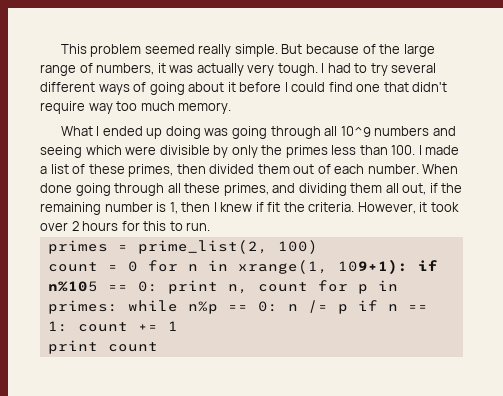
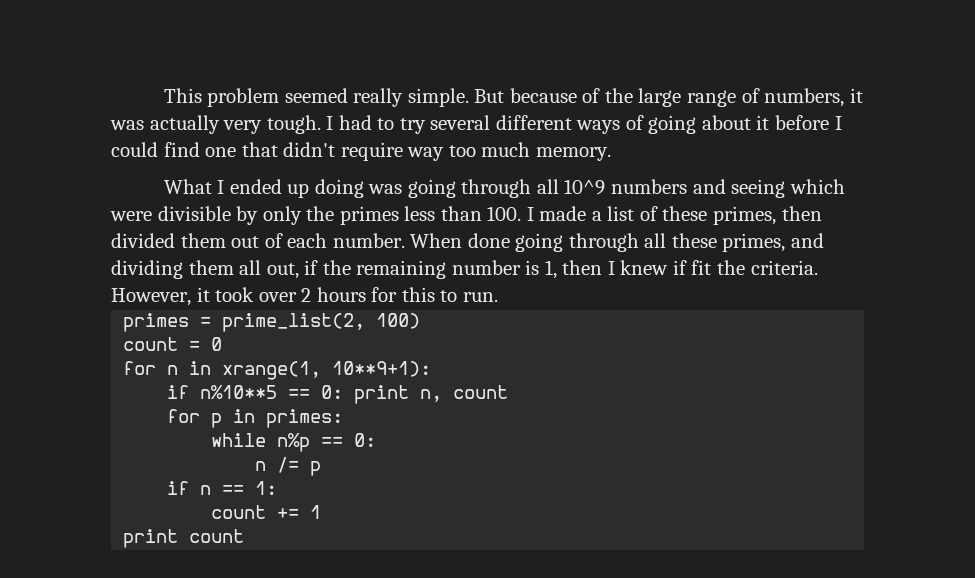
(138, 266) none -> (223, 344) //
[337,259,438,274] [47,281,98,292] 109+1): if n%105 -> [332,361,432,377] [167,385,278,399] 10**9+1): // if n%10**5
(308, 287) none -> (509, 392) //
(118, 307) none -> (344, 418) //
(278, 306) none -> (377, 440) //
(348, 309) none -> (322, 468) //
(68, 326) none -> (278, 488) //

